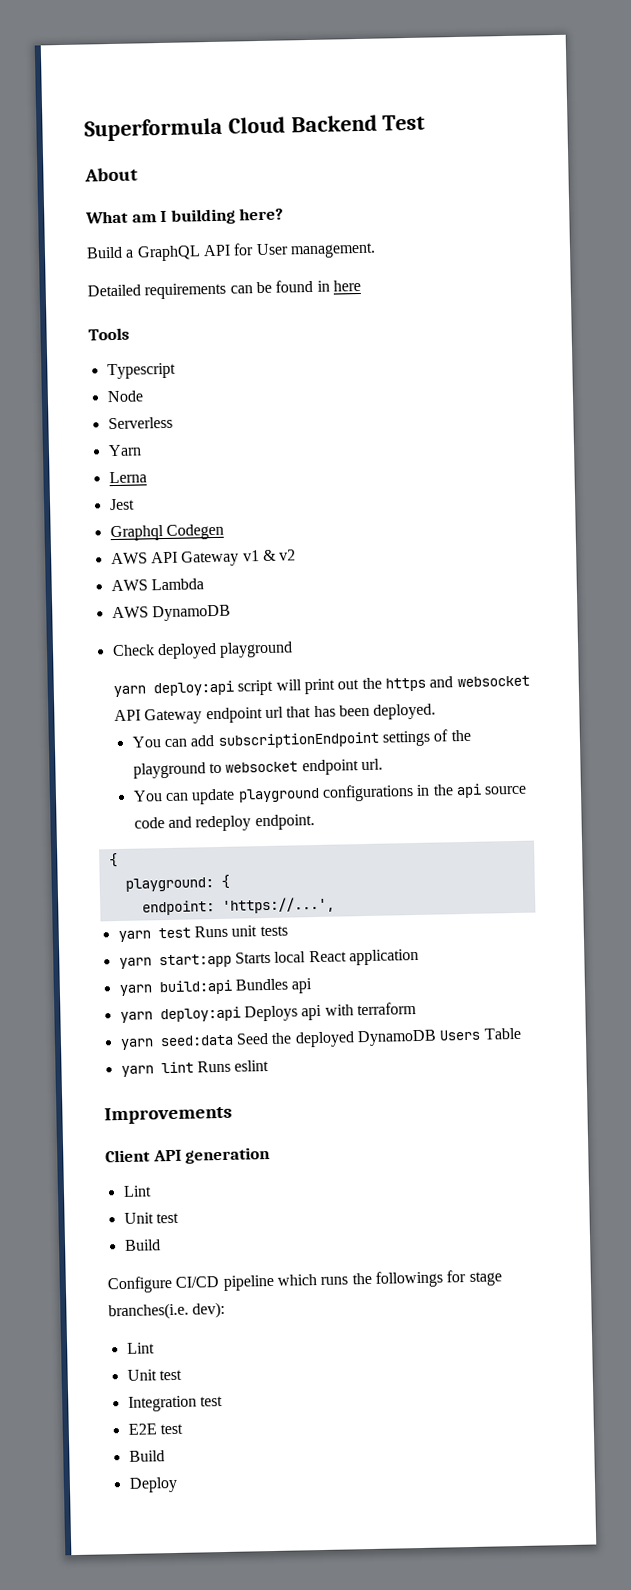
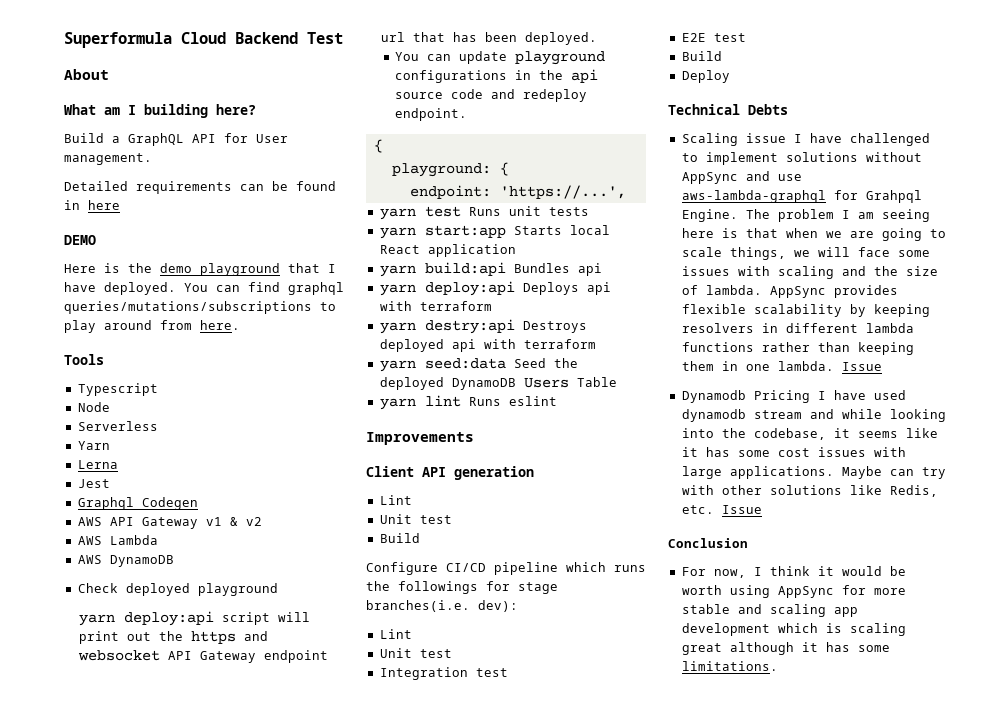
(361, 285) none -> [64,235,96,245] [64,263,336,276] [64,282,344,295] [64,301,336,314] [64,320,240,333] // DEMO // Here is the demo playground that I have deployed. You can find graphql queries/mutations/subscriptions to play around from here.
[131,729,471,749] [132,758,383,779] // You can add subscriptionEndpoint settings of the playground to websocket endpoint url. -> (598, 38) none
(417, 1009) none -> [379,319,587,334] [379,339,596,352] // yarn destry:api Destroys deployed api with terraform
(178, 1484) none -> [668,104,788,115] [681,133,930,146] [681,152,922,165] [681,171,802,184] [681,190,922,203] [681,209,930,222] [681,228,946,241] [681,247,930,260] [681,266,938,279] [681,285,898,298] [681,304,930,317] [681,323,914,333] [681,342,914,355] [681,361,882,371] [681,390,906,403] [681,409,946,422] [681,428,938,440] [681,447,906,457] [681,466,946,479] [681,485,938,497] [681,505,762,514] [668,538,748,548] [681,566,906,578] [681,585,906,598] [681,604,858,617] [681,623,906,636] [681,642,890,655] [681,661,778,671] // Technical Debts // Scaling issue I have challenged to implement solutions without AppSync and use aws-lambda-graphql for Grahpql Engine. The problem I am seeing here is that when we are going to scale things, we will face some issues with scaling and the size of lambda. AppSync provides flexible scalability by keeping resolvers in different lambda functions rather than keeping them in one lambda. Issue // Dynamodb Pricing I have used dynamodb stream and while looking into the codebase, it seems like it has some cost issues with large applications. Maybe can try with other solutions like Redis, etc. Issue // Conclusion // For now, I think it would be worth using AppSync for more stable and scaling app development which is scaling great although it has some limitations.

